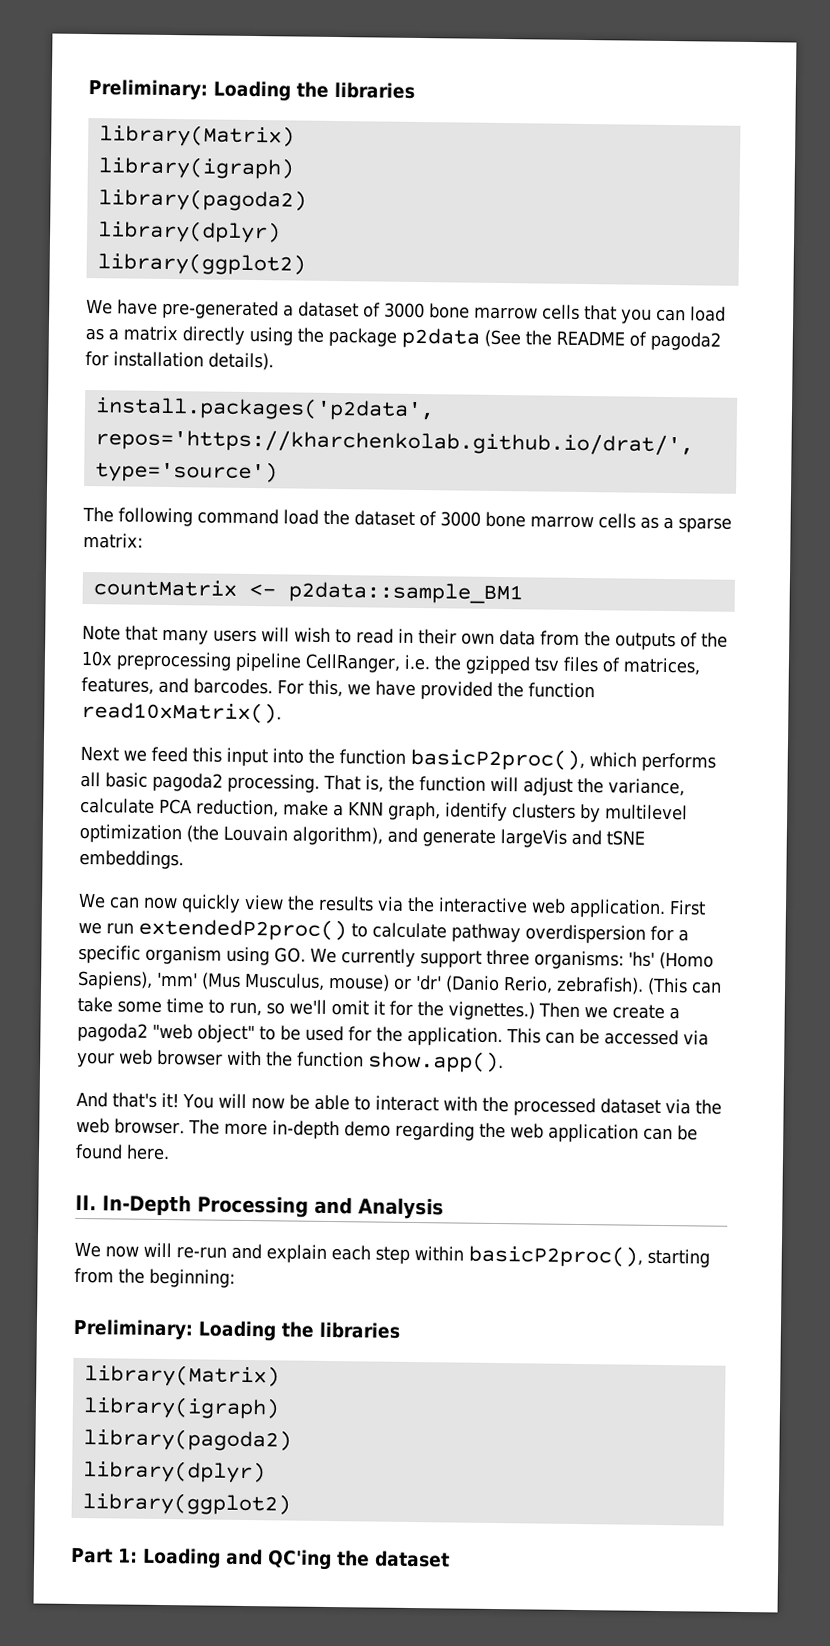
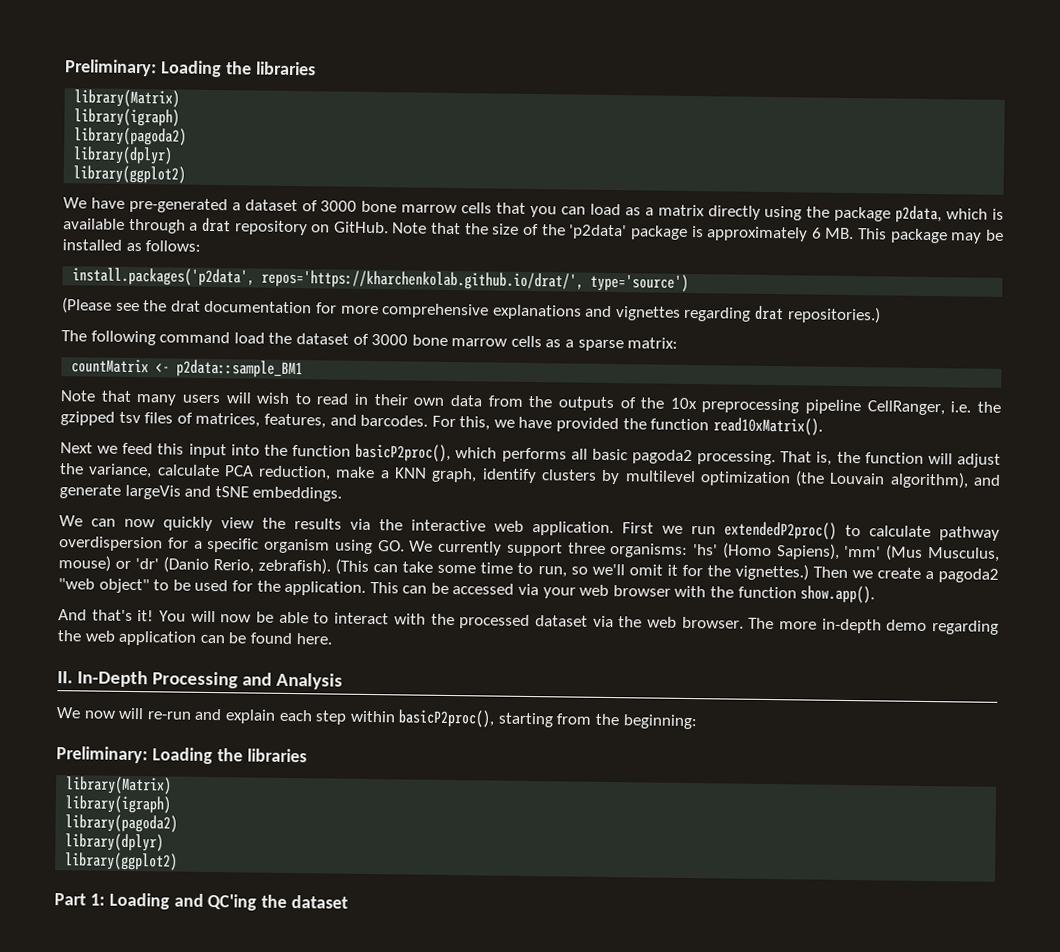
[401,327,721,351] [85,350,274,371] [94,396,435,422] [94,428,694,457] [94,460,278,484] p2data (See the README of pagoda2 for installation details). // install.packages('p2data', repos='https://kharchenkolab.github.io/drat/', type='source') -> [895,205,1005,224] [63,217,1004,244] [62,239,202,252] [72,267,690,292] [62,297,881,324] p2data, which is available through a drat repository on GitHub. Note that the size of the 'p2data' package is approximately 6 MB. This package may be installed as follows: // install.packages('p2data', repos='https://kharchenkolab.github.io/drat/', type='source') // (Please see the drat documentation for more comprehensive explanations and vignettes regarding drat repositories.)

